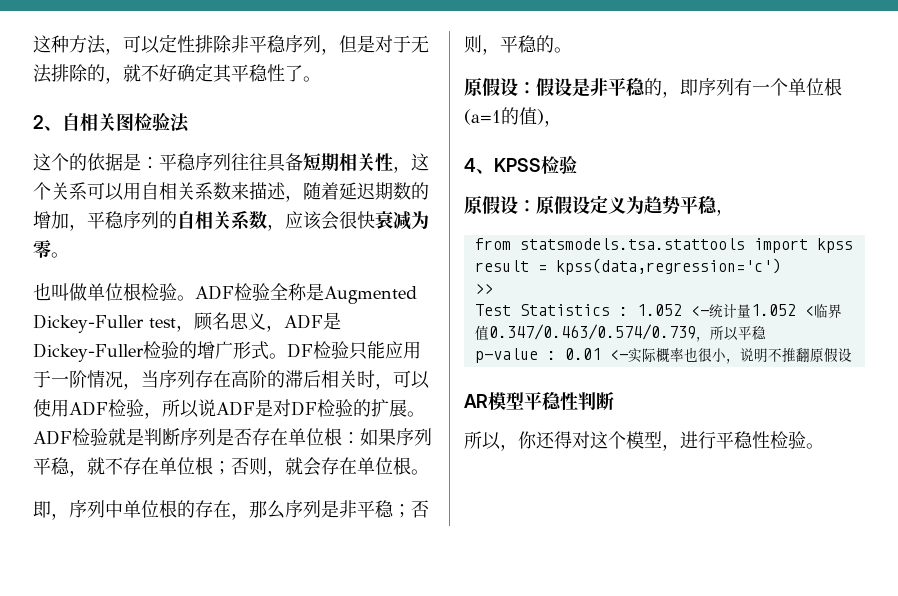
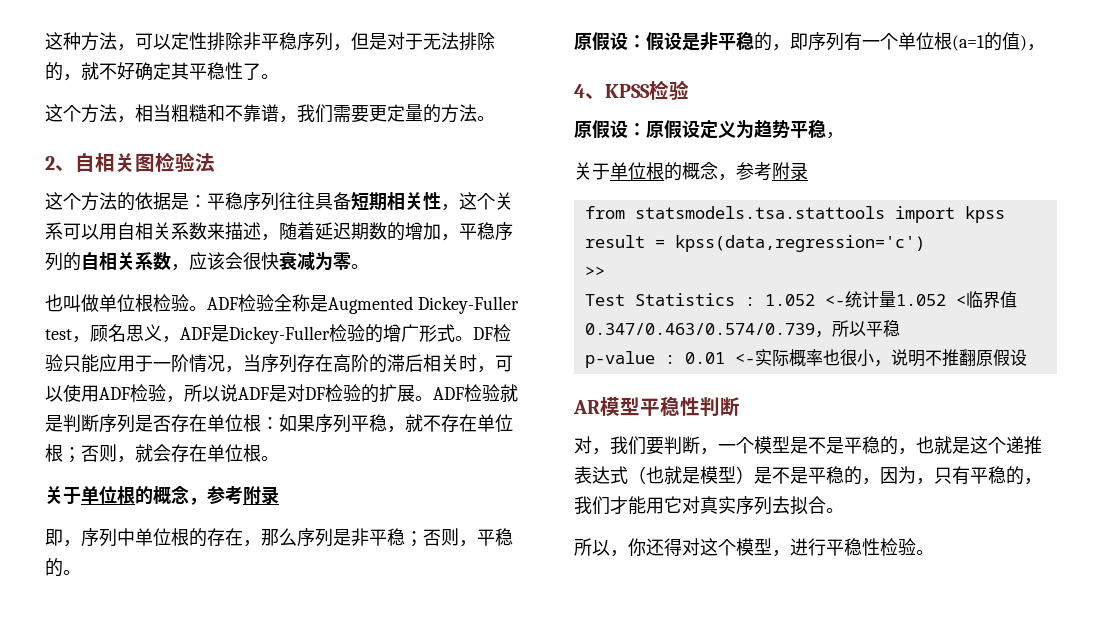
(321, 79) none -> [45,104,495,123] // 这个方法，相当粗糙和不靠谱，我们需要更定量的方法。
(69, 162) none -> [81,192,117,211] 方法
(429, 472) none -> [45,486,279,505] // 关于单位根的概念，参考附录
(734, 212) none -> [574,162,808,181] // 关于单位根的概念，参考附录
(614, 400) none -> [574,436,1042,455] [574,466,1042,485] [574,496,844,515] // 对，我们要判断，一个模型是不是平稳的，也就是这个递推表达式（也就是模型）是不是平稳的，因为，只有平稳的，我们才能用它对真实序列去拟合。

